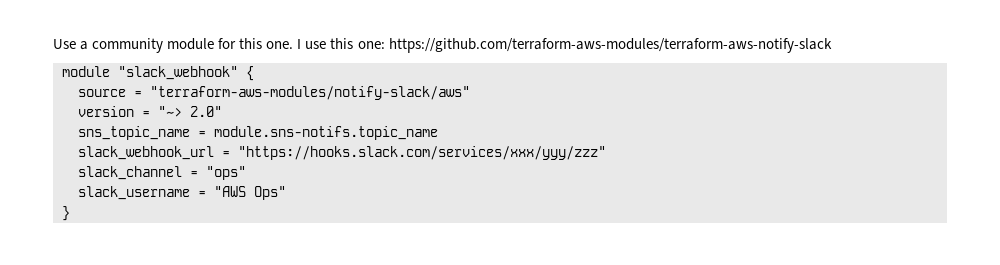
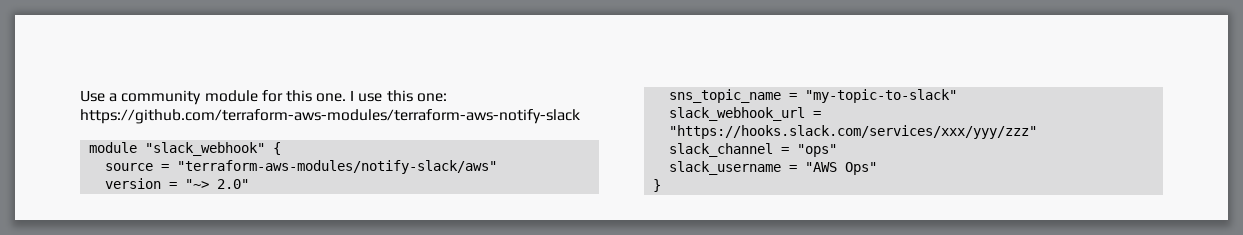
[214,126,438,140] module.sns-notifs.topic_name -> [805,89,958,103] "my-topic-to-slack"

